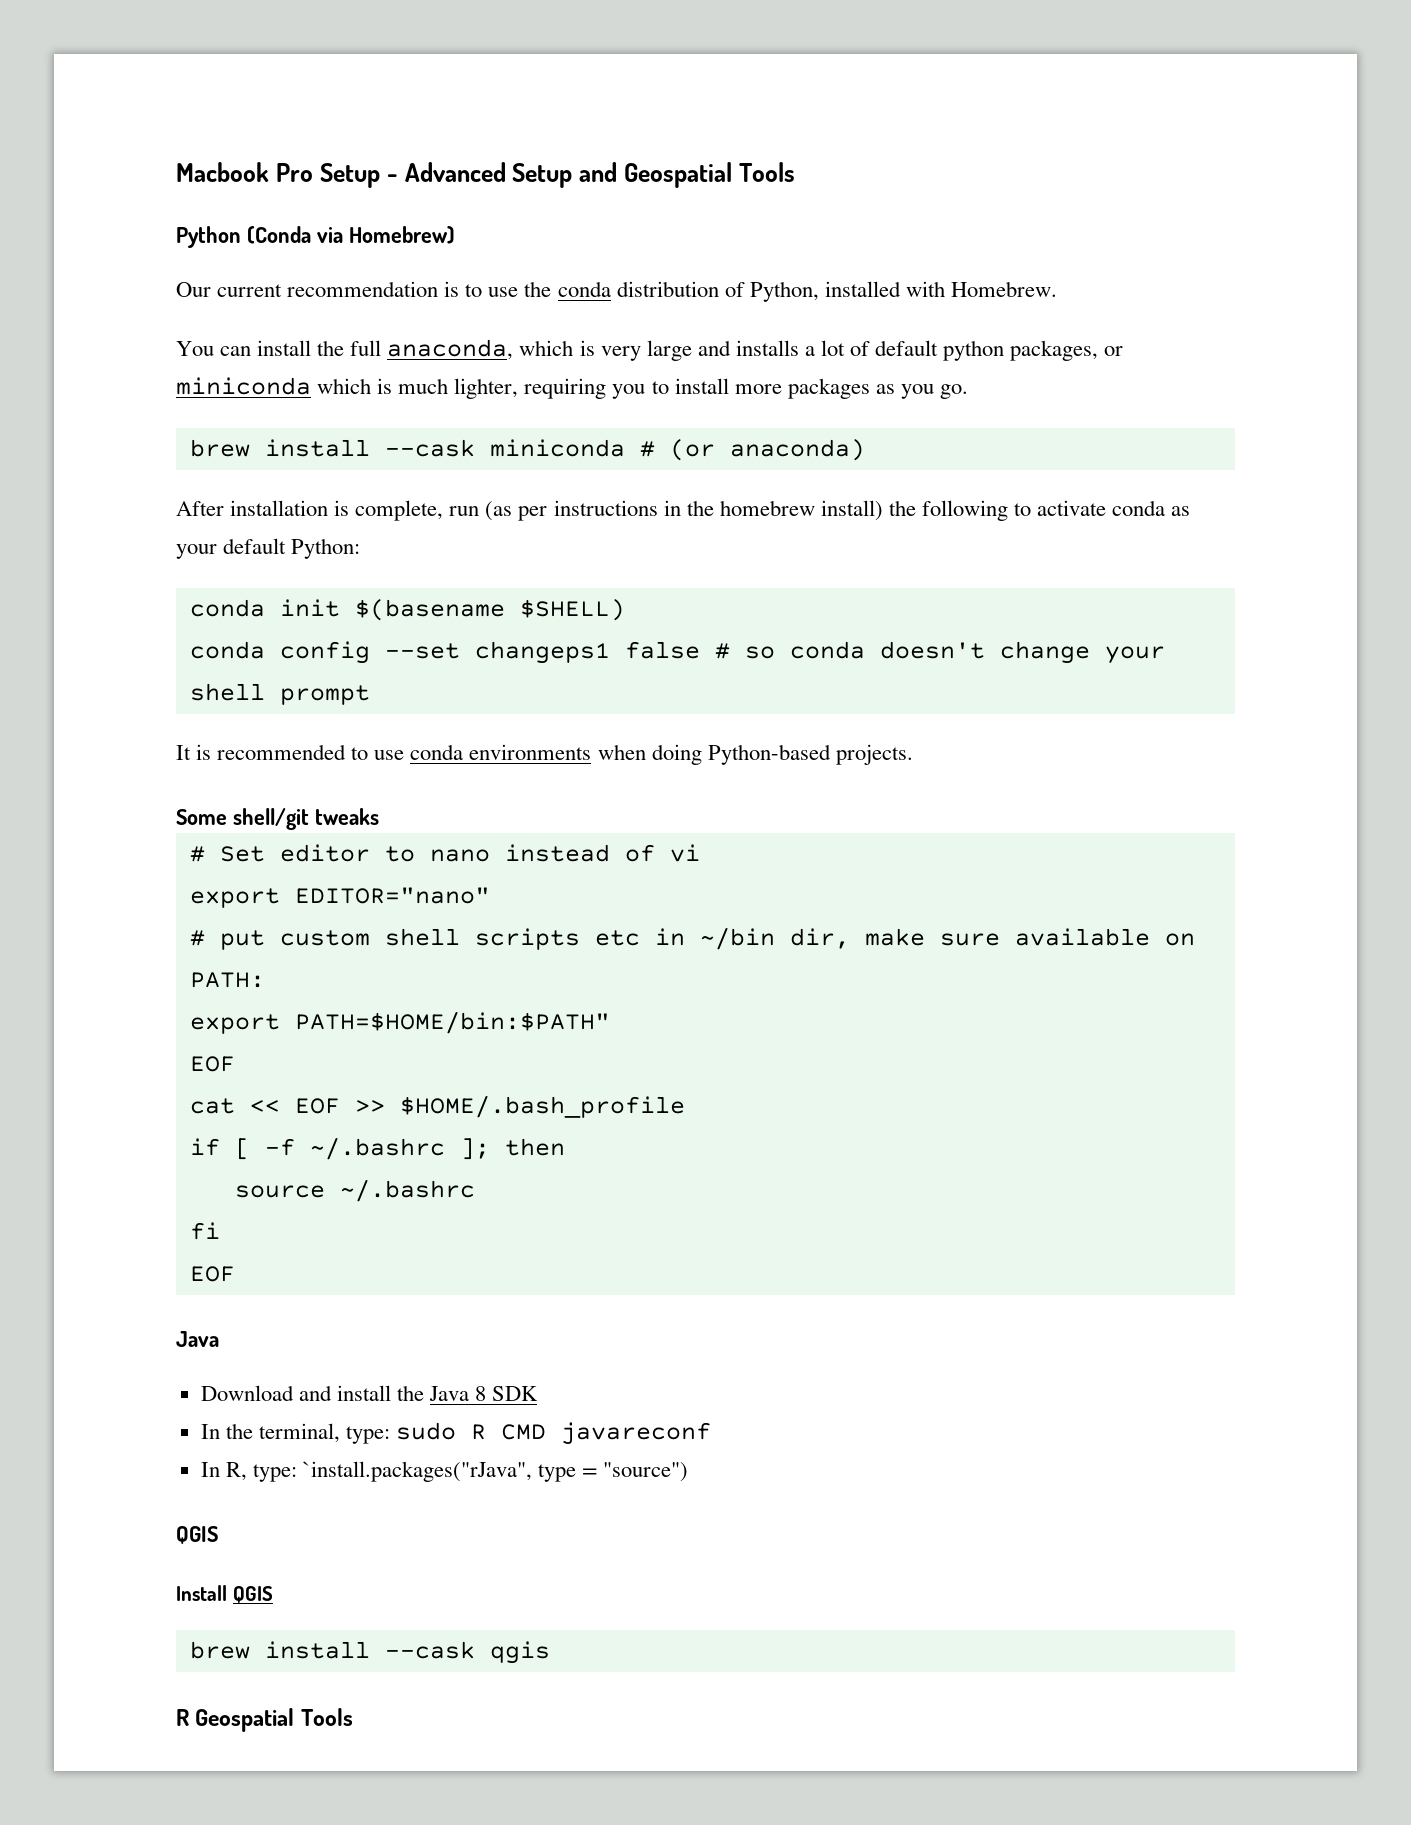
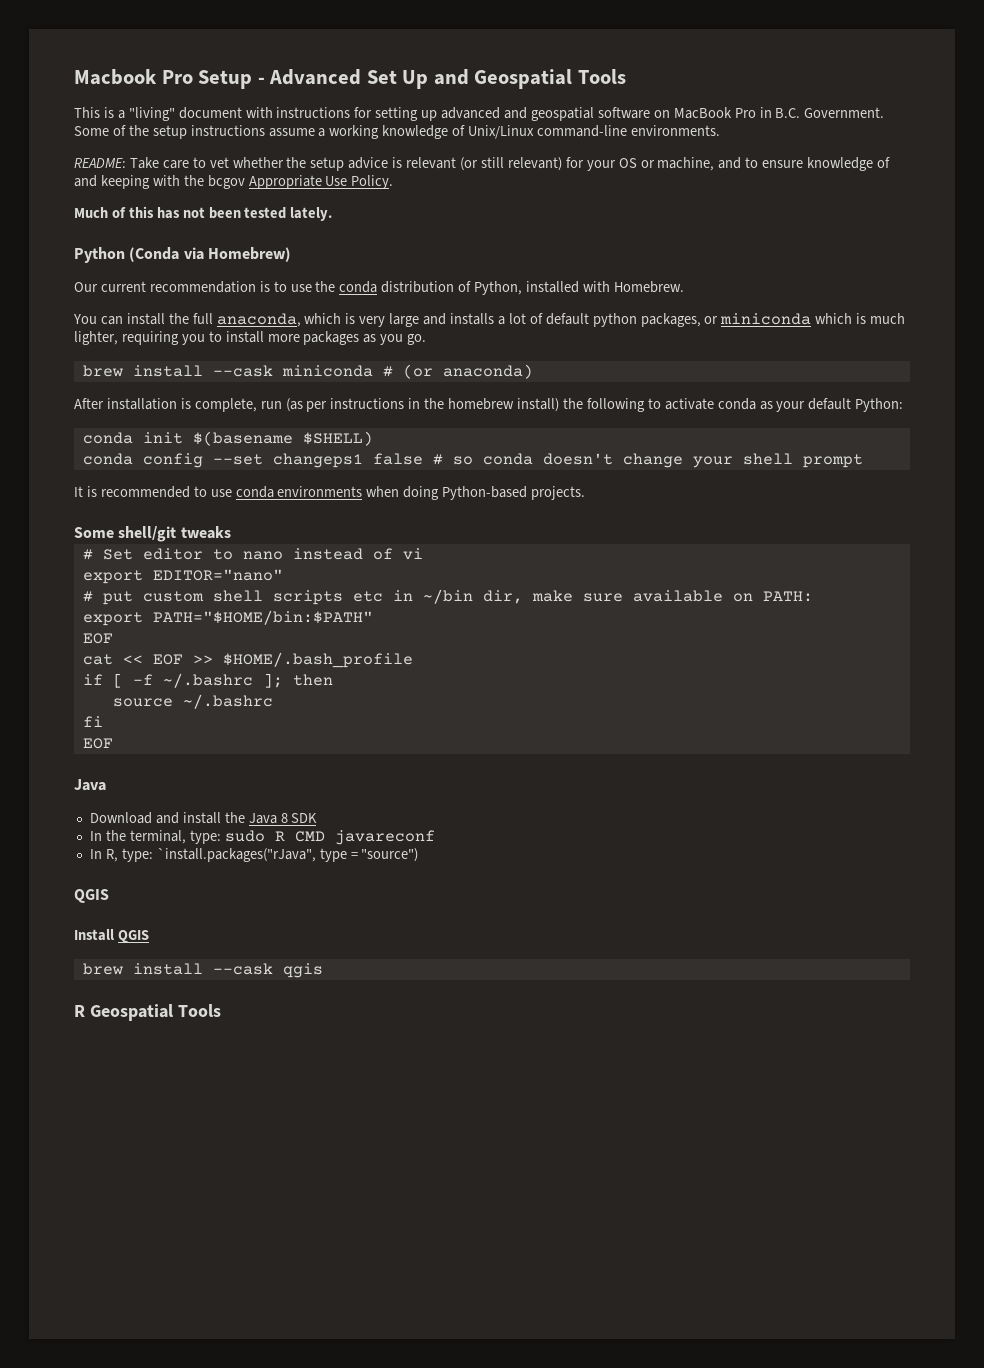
[512,163,573,188] Setup -> [366,70,429,89] Set Up
(796, 172) none -> [74,107,885,121] [74,125,720,139] [74,157,891,171] [74,175,394,189] [74,206,333,221] // This is a "living" document with instructions for setting up advanced and geospatial software on MacBook Pro in B.C. Government. Some of the setup instructions assume a working knowledge of Unix/Linux command-line environments. // README: Take care to vet whether the setup advice is relevant (or still relevant) for your OS or machine, and to ensure knowledge of and keeping with the bcgov Appropriate Use Policy. // Much of this has not been tested lately.
[294,1011,610,1034] PATH=$HOME/bin:$PATH" -> [152,610,373,625] PATH="$HOME/bin:$PATH"

